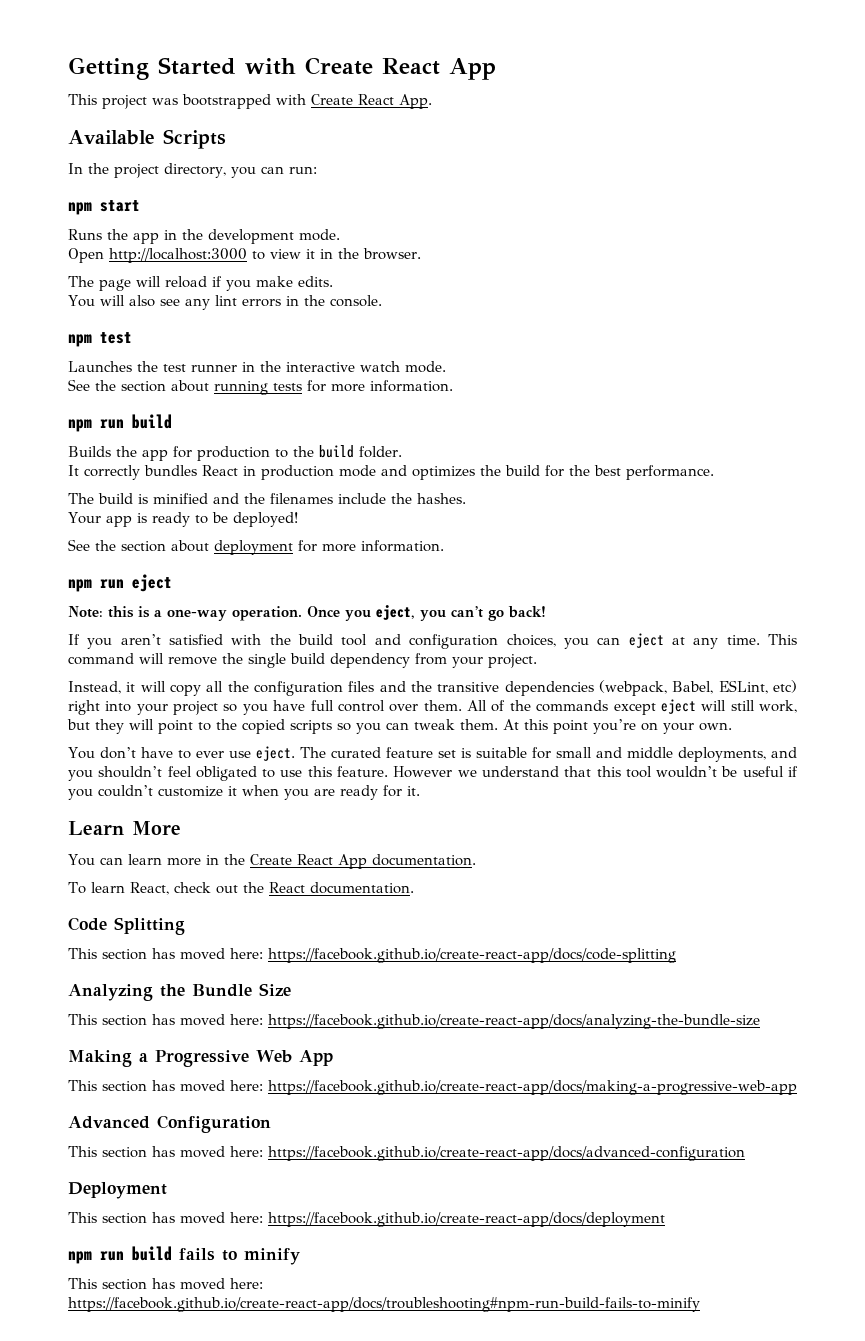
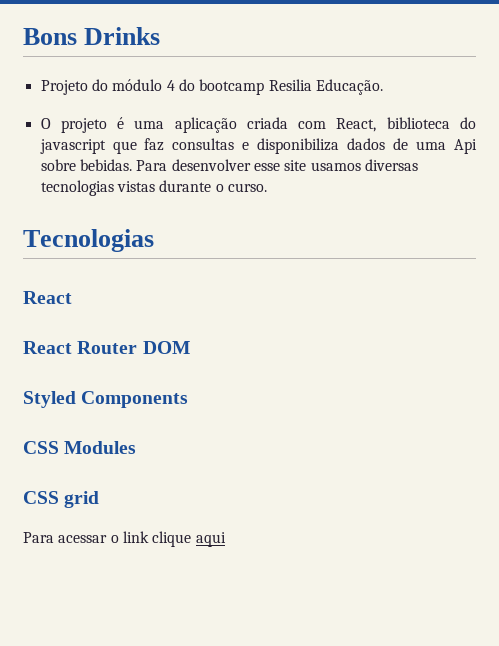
[68,57,496,80] [68,94,432,109] [68,129,226,149] [68,163,317,178] [68,200,140,215] [68,229,340,244] [68,248,421,263] [68,276,333,291] [68,295,382,310] [68,332,132,347] [68,361,446,373] [68,379,453,395] [68,414,172,432] [68,445,402,461] [68,465,714,480] [68,493,466,504] [68,512,298,527] [68,539,444,555] [68,574,172,592] [68,605,546,621] [68,633,798,649] [68,653,537,668] [68,680,797,696] [68,699,797,715] [67,719,732,734] [68,746,797,762] [68,766,798,781] [68,785,420,800] [68,821,181,835] [68,854,476,869] [68,882,414,895] [68,917,185,935] [68,948,676,963] [68,983,291,1001] [68,1014,760,1029] [68,1050,333,1067] [68,1080,797,1095] [68,1115,271,1133] [68,1146,745,1161] [68,1182,167,1199] [68,1212,665,1227] [68,1246,300,1265] [68,1278,263,1290] [68,1297,700,1312] Getting Started with Create React App // This project was bootstrapped with Create React App. // Available Scripts // In the project directory, you can run: // npm start // Runs the app in the development mode. // Open http://localhost:3000 to view it in the browser. // The page will reload if you make edits. // You will also see any lint errors in the console. // npm test // Launches the test runner in the interactive watch mode. // See the section about running tests for more information. // npm run build // Builds the app for production to the build folder. // It correctly bundles React in production mode and optimizes the build for the best performance. // The build is minified and the filenames include the hashes. // Your app is ready to be deployed! // See the section about deployment for more information. // npm run eject // Note: this is a one-way operation. Once you eject, you can’t go back! // If you aren’t satisfied with the build tool and configuration choices, you can eject at any time. This command will remove the single build dependency from your project. // Instead, it will copy all the configuration files and the transitive dependencies (webpack, Babel, ESLint, etc) right into your project so you have full control over them. All of the commands except eject will still work, but they will point to the copied scripts so you can tweak them. At this point you’re on your own. // You don’t have to ever use eject. The curated feature set is suitable for small and middle deployments, and you shouldn’t feel obligated to use this feature. However we understand that this tool wouldn’t be useful if you couldn’t customize it when you are ready for it. // Learn More // You can learn more in the Create React App documentation. // To learn React, check out the React documentation. // Code Splitting // This section has moved here: https://facebook.github.io/create-react-app/docs/code-splitting // Analyzing the Bundle Size // This section has moved here: https://facebook.github.io/create-react-app/docs/analyzing-the-bundle-size // Making a Progressive Web App // This section has moved here: https://facebook.github.io/create-react-app/docs/making-a-progressive-web-app // Advanced Configuration // This section has moved here: https://facebook.github.io/create-react-app/docs/advanced-configuration // Deployment // This section has moved here: https://facebook.github.io/create-react-app/docs/deployment // npm run build fails to minify // This section has moved here: https://facebook.github.io/create-react-app/docs/troubleshooting#npm-run-build-fails-to-minify -> [23,27,161,45] [40,79,383,95] [40,117,476,133] [39,138,477,154] [40,159,418,171] [40,180,267,196] [23,229,154,252] [23,291,72,304] [23,341,190,354] [23,391,189,408] [23,441,137,454] [23,491,100,508] [23,531,226,547] Bons Drinks // Projeto do módulo 4 do bootcamp Resilia Educação. // O projeto é uma aplicação criada com React, biblioteca do javascript que faz consultas e disponibiliza dados de uma Api sobre bebidas. Para desenvolver esse site usamos diversas tecnologias vistas durante o curso. // Tecnologias // React // React Router DOM // Styled Components // CSS Modules // CSS grid // Para acessar o link clique aqui

